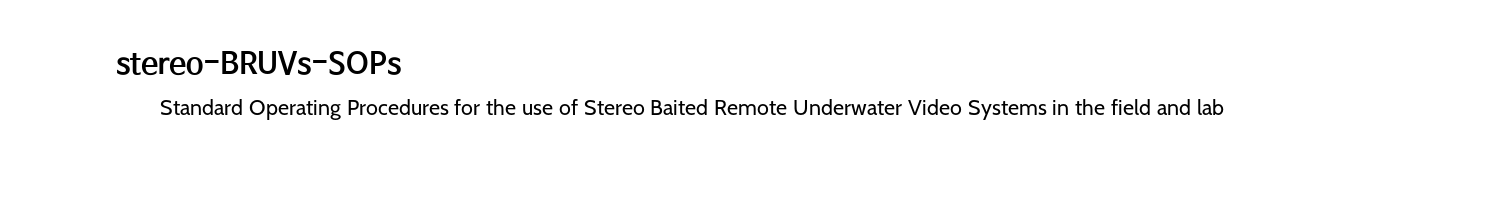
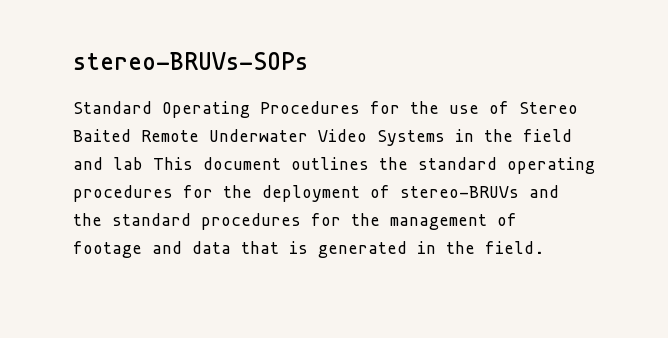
(1224, 107) none -> [153,157,595,174] [73,185,559,202] [73,213,517,230] [73,241,544,258] This document outlines the standard operating procedures for the deployment of stereo-BRUVs and the standard procedures for the management of footage and data that is generated in the field.

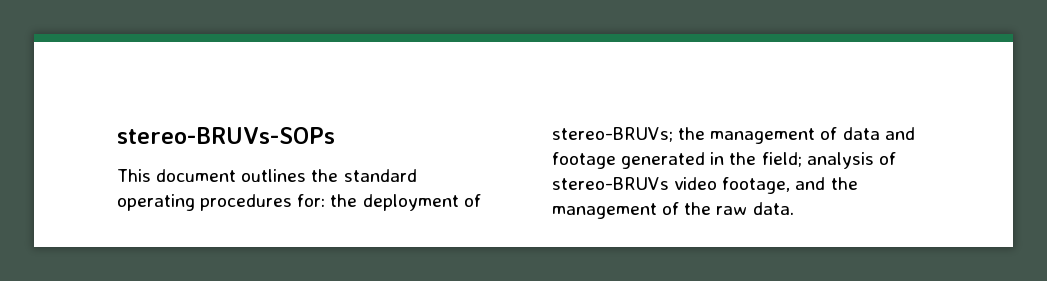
[73,101,578,118] [73,129,572,146] [73,157,143,170] Standard Operating Procedures for the use of Stereo Baited Remote Underwater Video Systems in the field and lab -> (335, 135) none
[183,185,213,198] for -> [297,194,326,207] for:
[400,185,559,198] [73,213,517,230] [73,241,544,258] stereo-BRUVs and the standard procedures for the management of footage and data that is generated in the field. -> [552,127,915,144] [552,152,896,169] [552,177,858,194] [552,202,794,219] stereo-BRUVs; the management of data and footage generated in the field; analysis of stereo-BRUVs video footage, and the management of the raw data.

